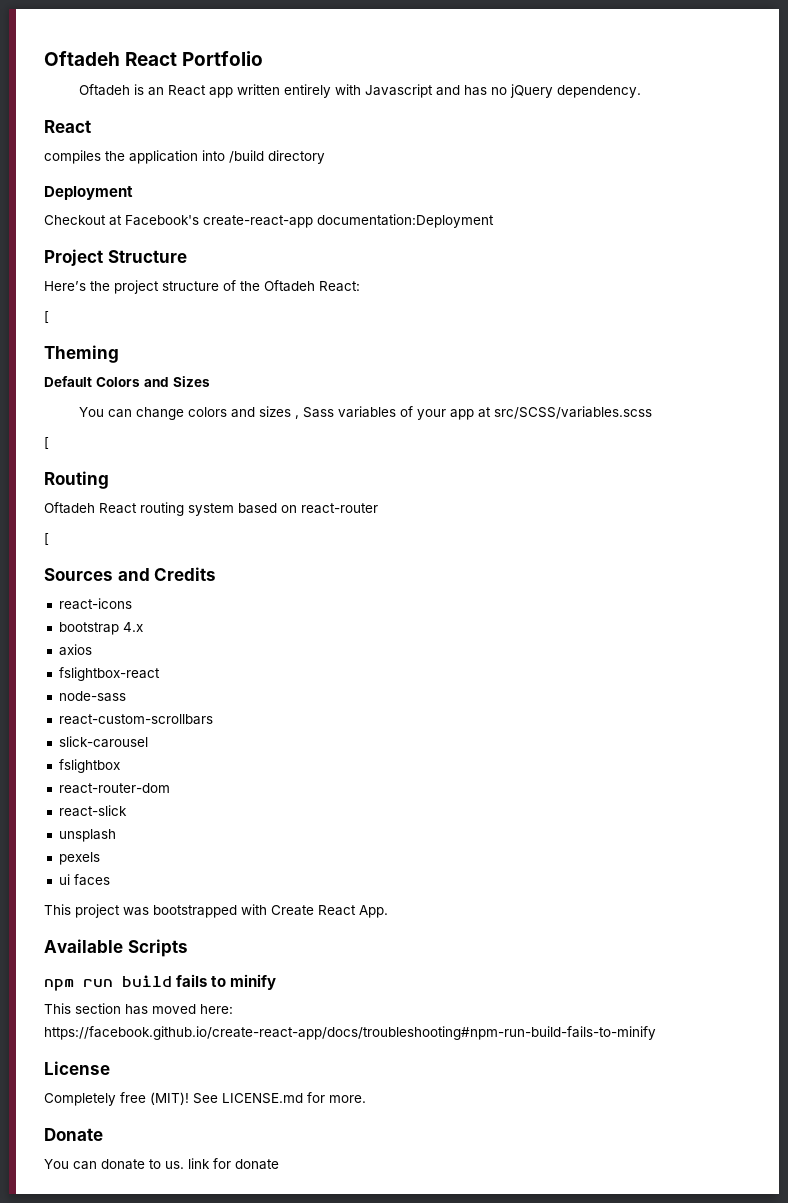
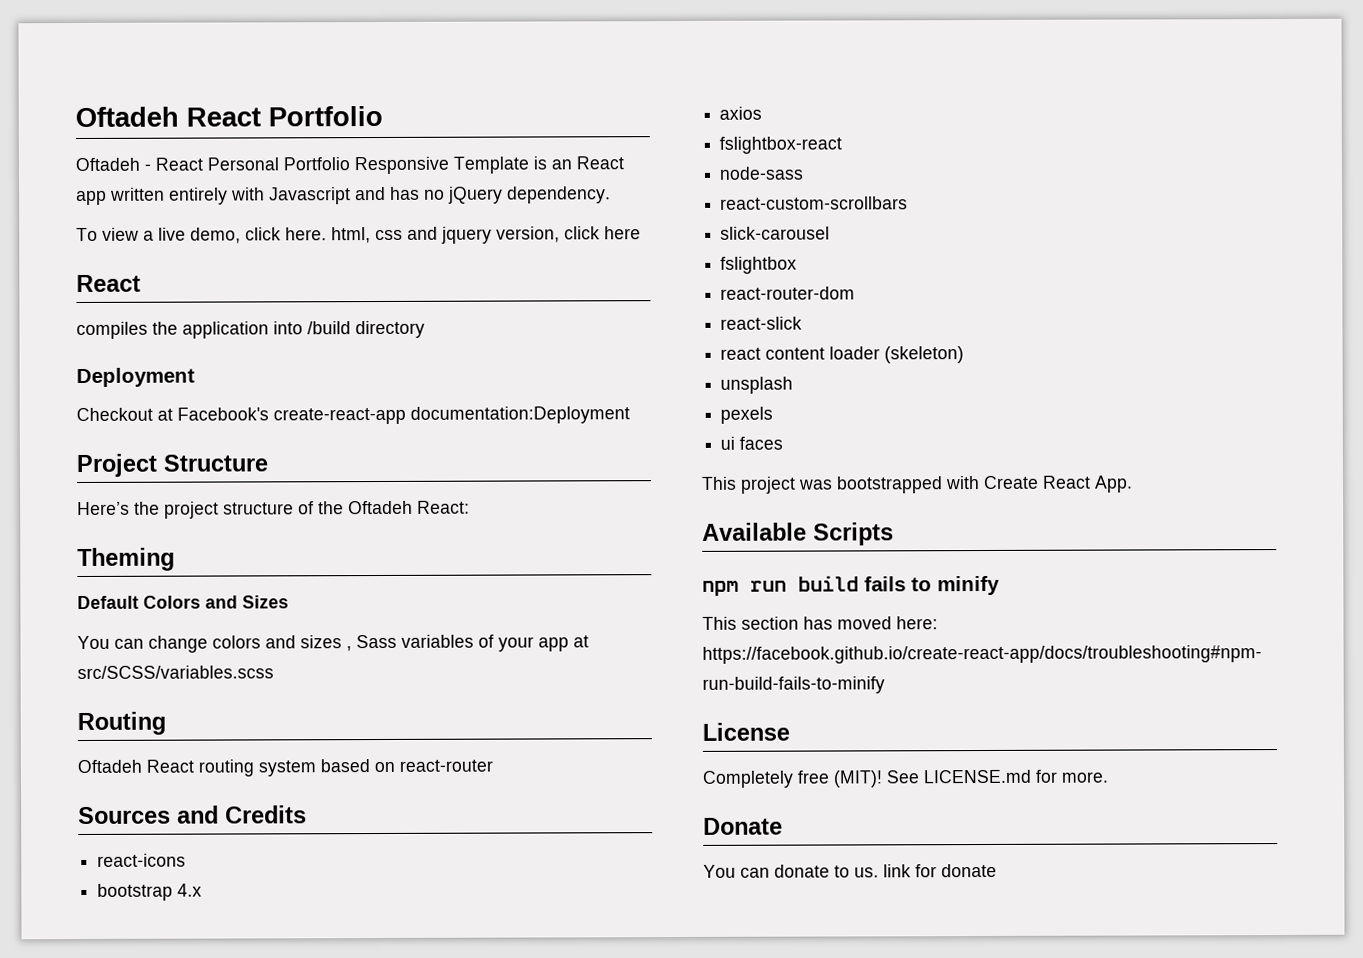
(130, 90) none -> [144,156,529,175] - React Personal Portfolio Responsive Template
(641, 91) none -> [76,226,641,244] // To view a live demo, click here. html, css and jquery version, click here
[44,311,49,323] // [ -> (470, 507) none
[44,437,49,449] // [ -> (274, 672) none
[44,533,49,545] // [ -> (493, 765) none
(127, 811) none -> [720,346,965,364] // react content loader (skeleton)

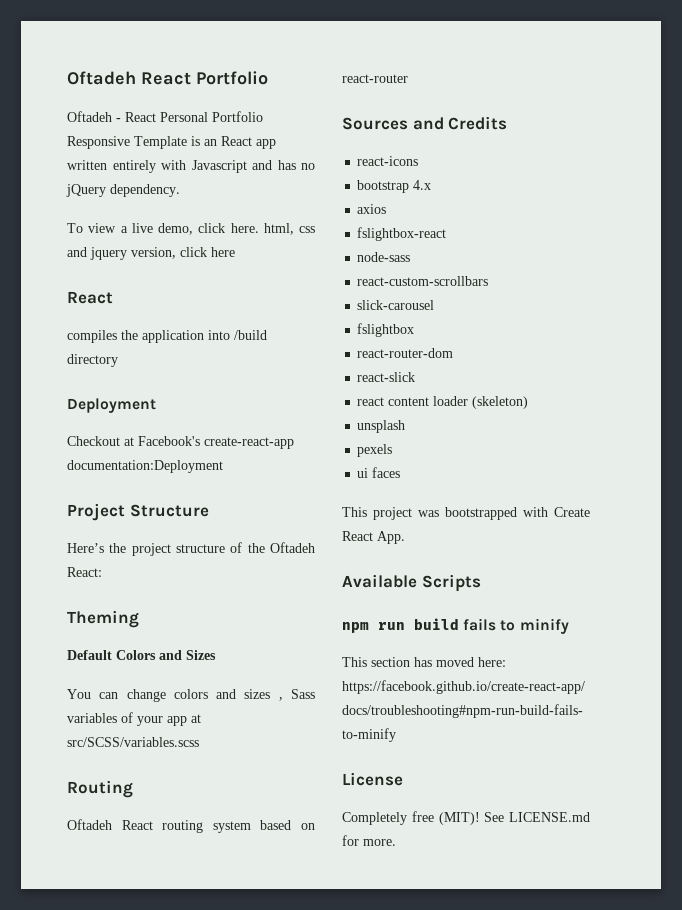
[703,817,783,835] [703,863,997,878] // Donate // You can donate to us. link for donate -> (396, 842) none

